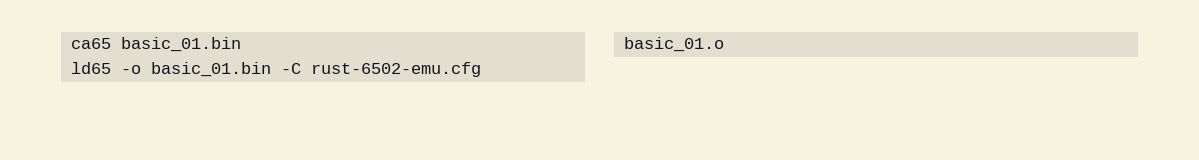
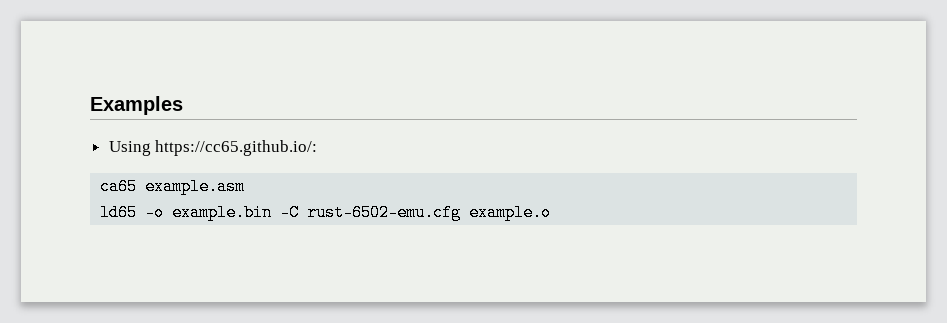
[70,37,241,52] ca65 basic_01.bin -> [90,96,183,115] [108,140,318,156] [100,178,246,195] Examples // Using https://cc65.github.io/: // ca65 example.asm
[150,62,271,77] basic_01.bin -> [172,204,273,221] example.bin
[623,37,724,52] basic_01.o -> [469,204,552,221] example.o

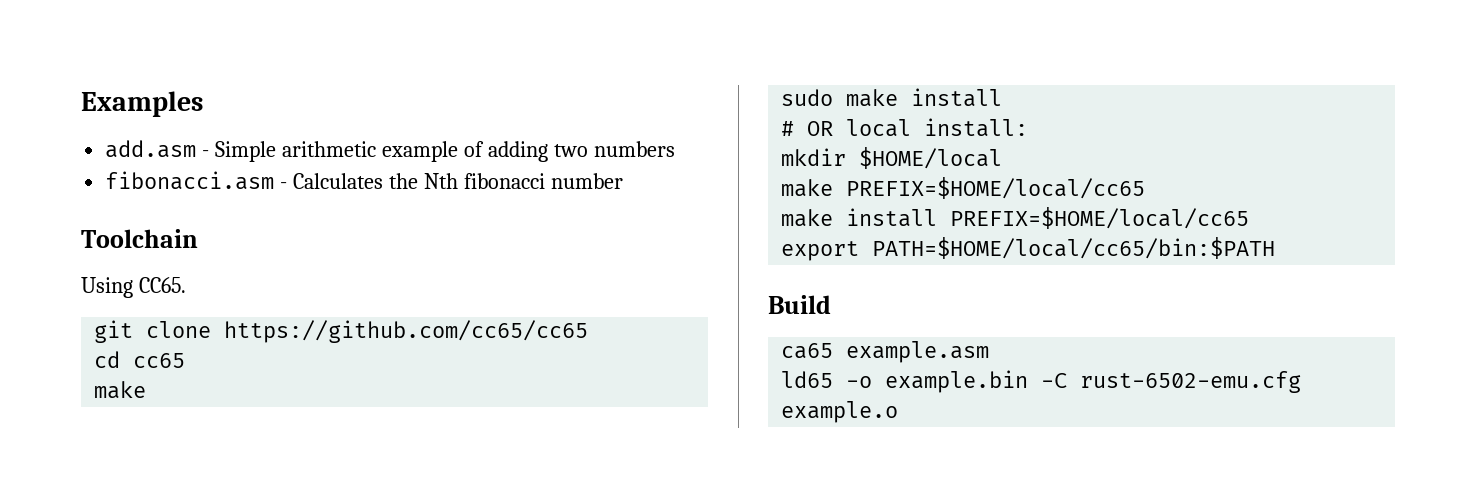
[108,140,318,156] Using https://cc65.github.io/: -> [105,140,675,162] [105,171,623,190] [81,229,198,248] [81,277,186,298] [94,320,589,343] [94,351,186,368] [94,381,147,399] [781,88,1003,107] [781,118,1029,137] [781,147,1003,169] [781,177,1146,199] [781,207,1250,229] [781,237,1276,261] [768,295,831,314] add.asm - Simple arithmetic example of adding two numbers // fibonacci.asm - Calculates the Nth fibonacci number // Toolchain // Using CC65. // git clone https://github.com/cc65/cc65 // cd cc65 // make // sudo make install // # OR local install: // mkdir $HOME/local // make PREFIX=$HOME/local/cc65 // make install PREFIX=$HOME/local/cc65 // export PATH=$HOME/local/cc65/bin:$PATH // Build

